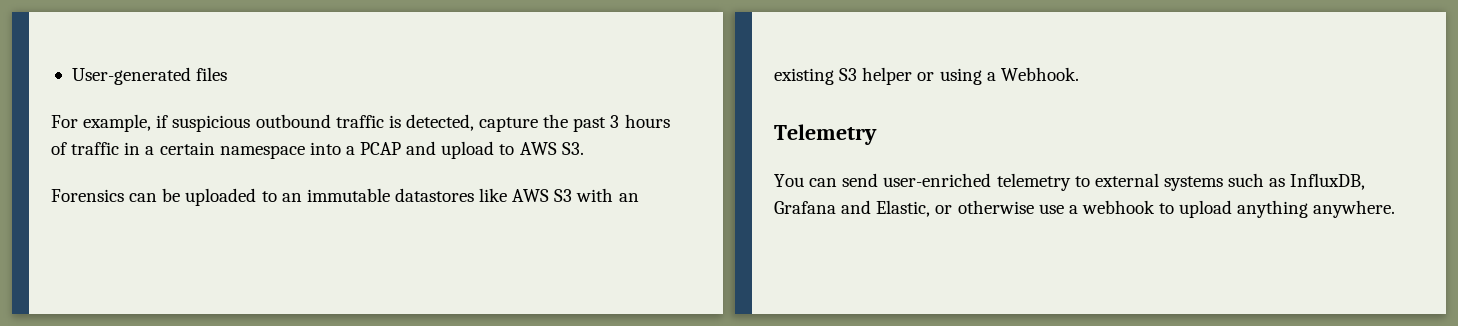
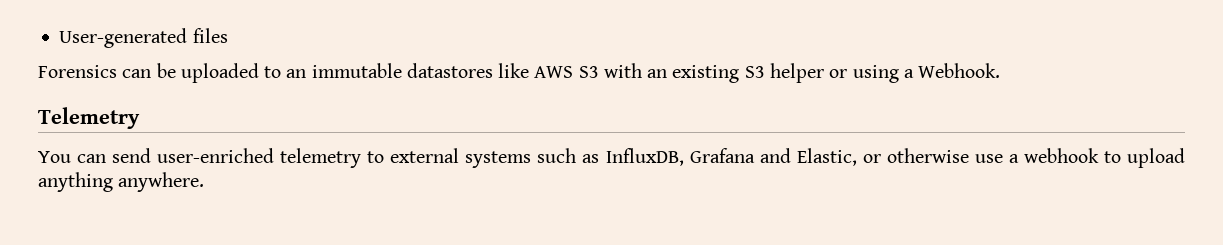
[51,114,670,132] [51,141,584,159] // For example, if suspicious outbound traffic is detected, capture the past 3 hours of traffic in a certain namespace into a PCAP and upload to AWS S3. -> (228, 35) none

